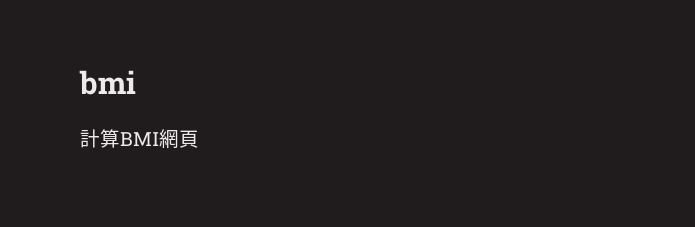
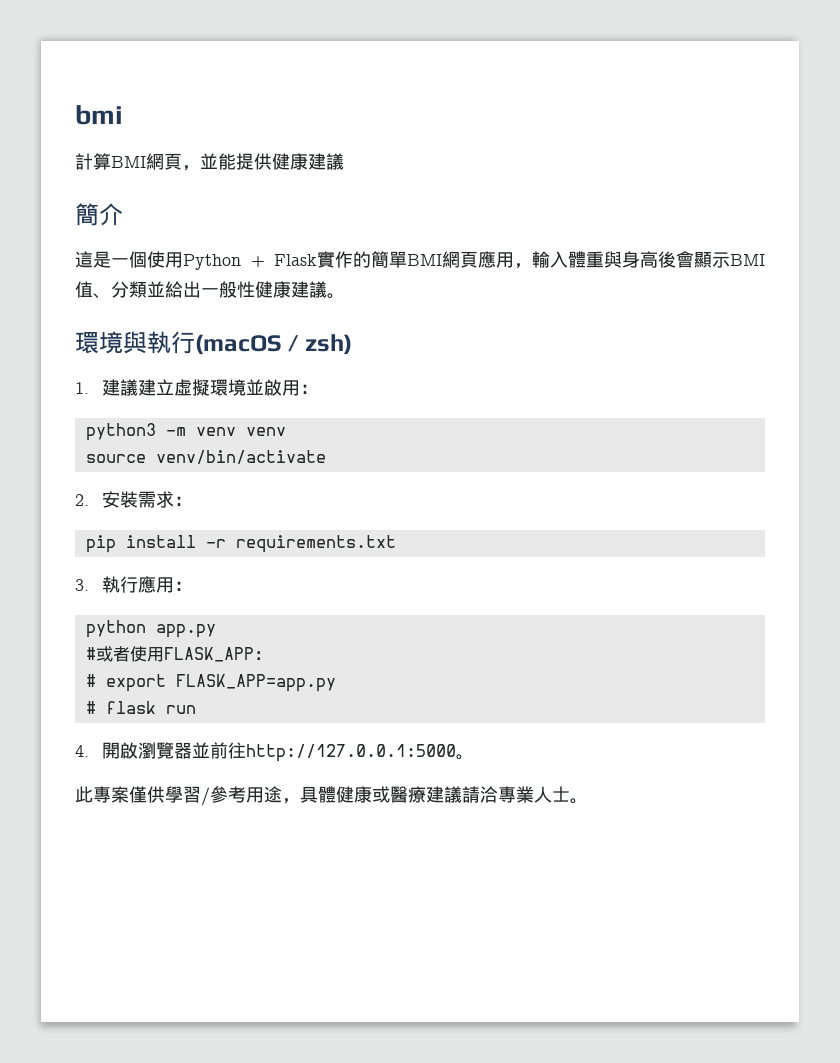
(199, 139) none -> [182,153,344,171] [75,203,123,226] [75,251,765,270] [75,281,345,299] [75,331,352,355] [75,379,319,396] [85,423,286,441] [85,450,326,464] [75,491,193,508] [85,535,396,553] [75,576,193,593] [85,620,216,638] [85,646,271,662] [85,674,336,692] [85,701,196,714] [75,742,475,762] [75,786,588,806] ，並能提供健康建議 // 簡介 // 這是一個使用Python + Flask實作的簡單BMI網頁應用，輸入體重與身高後會顯示BMI值、分類並給出一般性健康建議。 // 環境與執行(macOS / zsh) // 1.建議建立虛擬環境並啟用： // python3 -m venv venv // source venv/bin/activate // 2.安裝需求： // pip install -r requirements.txt // 3.執行應用： // python app.py // #或者使用FLASK_APP： // # export FLASK_APP=app.py // # flask run // 4.開啟瀏覽器並前往http://127.0.0.1:5000。 // 此專案僅供學習/參考用途，具體健康或醫療建議請洽專業人士。

